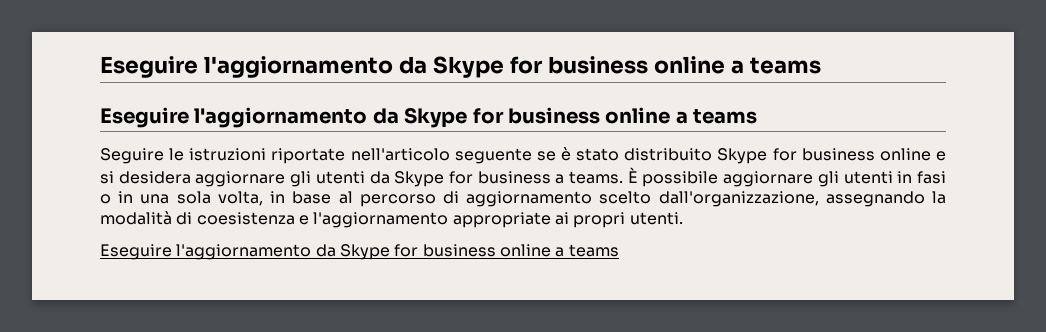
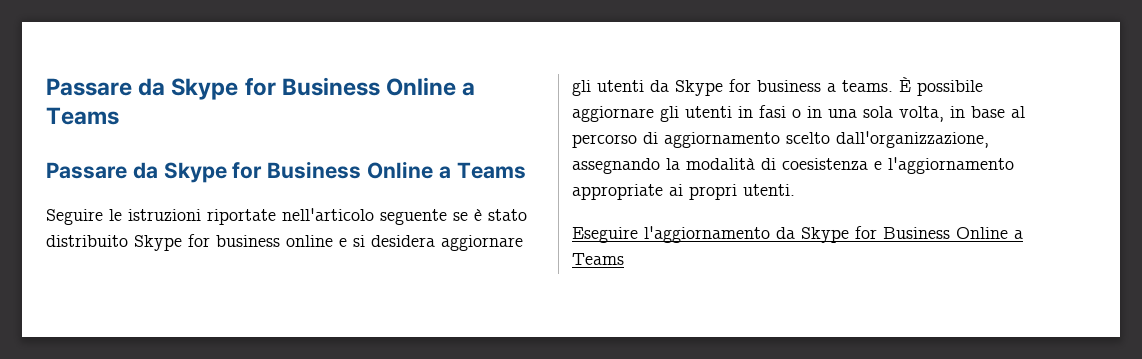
[100,56,821,78] [100,107,758,128] Eseguire l'aggiornamento da Skype for business online a teams // Eseguire l'aggiornamento da Skype for business online a teams -> [46,77,476,100] [46,107,119,125] [46,161,526,183] Passare da Skype for Business Online a Teams // Passare da Skype for Business Online a Teams
[422,244,619,257] business online a teams -> [883,227,1023,239] [572,253,624,265] Business Online a Teams

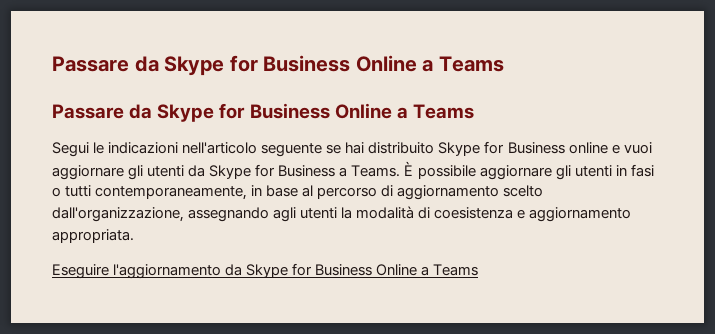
[46,209,276,225] Seguire le istruzioni riportate -> [52,142,179,157] Segui le indicazioni
[474,209,527,221] è stato -> [345,142,365,154] hai
[216,235,280,247] business -> [507,142,565,154] Business
[353,235,435,247] si desidera -> [623,142,652,154] vuoi
[757,80,893,92] business a teams. -> [278,165,401,177] Business a Teams.
[807,106,944,122] in una sola volta, -> [65,185,248,200] tutti contemporaneamente,
(660, 166) none -> [273,207,338,222] agli utenti
[888,157,1014,174] [572,184,795,200] l'aggiornamento appropriate ai propri utenti. -> [529,207,632,222] [52,229,134,243] aggiornamento appropriata.

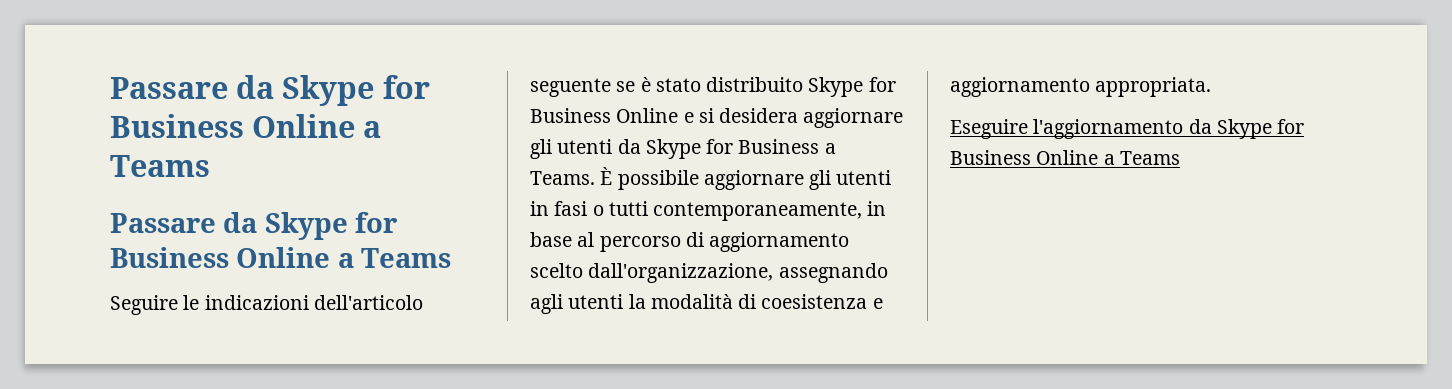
[52,142,89,157] Segui -> [110,295,178,315] Seguire
[182,142,258,154] nell'articolo -> [313,295,423,310] dell'articolo
[345,142,365,154] hai -> [640,77,701,92] è stato
[568,142,652,154] online e vuoi -> [616,108,799,123] Online e si desidera

